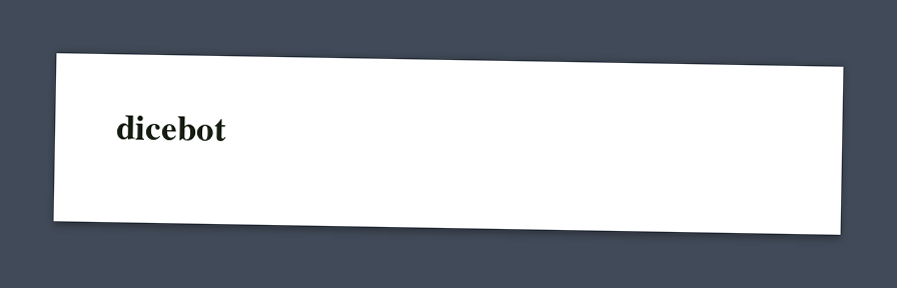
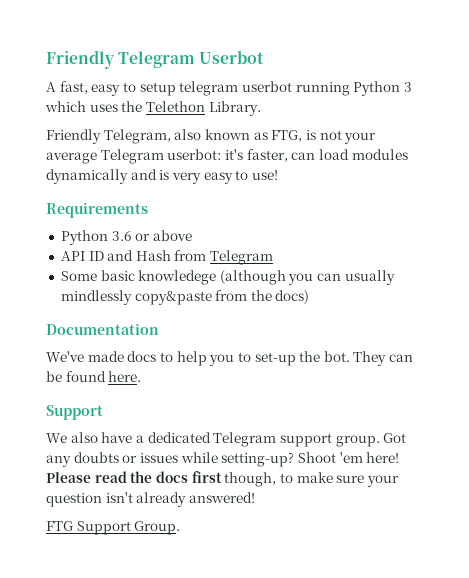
[116,115,227,142] dicebot -> [46,50,265,69] [46,81,412,96] [45,101,261,116] [46,129,377,144] [46,149,408,164] [46,169,278,184] [46,202,148,218] [60,230,192,245] [60,250,274,265] [60,270,395,285] [60,290,310,305] [46,323,159,335] [46,351,414,366] [46,371,142,382] [46,405,103,420] [46,432,407,447] [46,452,400,467] [46,471,399,487] [46,492,255,507] [46,521,181,535] Friendly Telegram Userbot // A fast, easy to setup telegram userbot running Python 3 which uses the Telethon Library. // Friendly Telegram, also known as FTG, is not your average Telegram userbot: it's faster, can load modules dynamically and is very easy to use! // Requirements // Python 3.6 or above // API ID and Hash from Telegram // Some basic knowledege (although you can usually mindlessly copy&paste from the docs) // Documentation // We've made docs to help you to set-up the bot. They can be found here. // Support // We also have a dedicated Telegram support group. Got any doubts or issues while setting-up? Shoot 'em here! Please read the docs first though, to make sure your question isn't already answered! // FTG Support Group.

